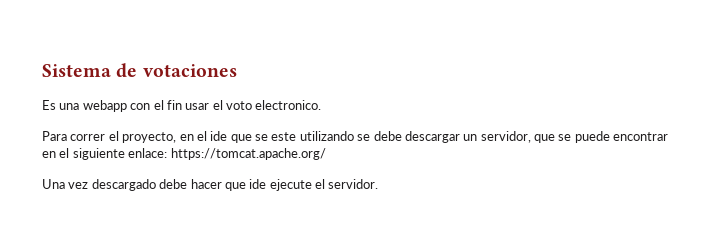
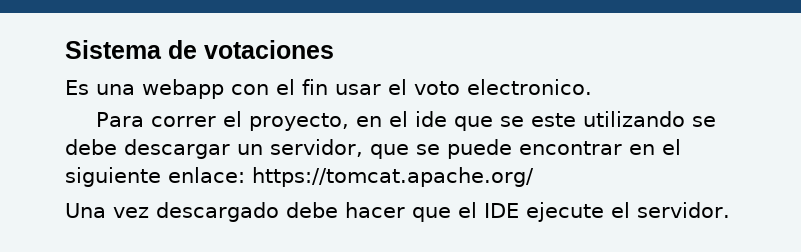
[249,179,267,189] ide -> [458,202,519,218] el IDE

